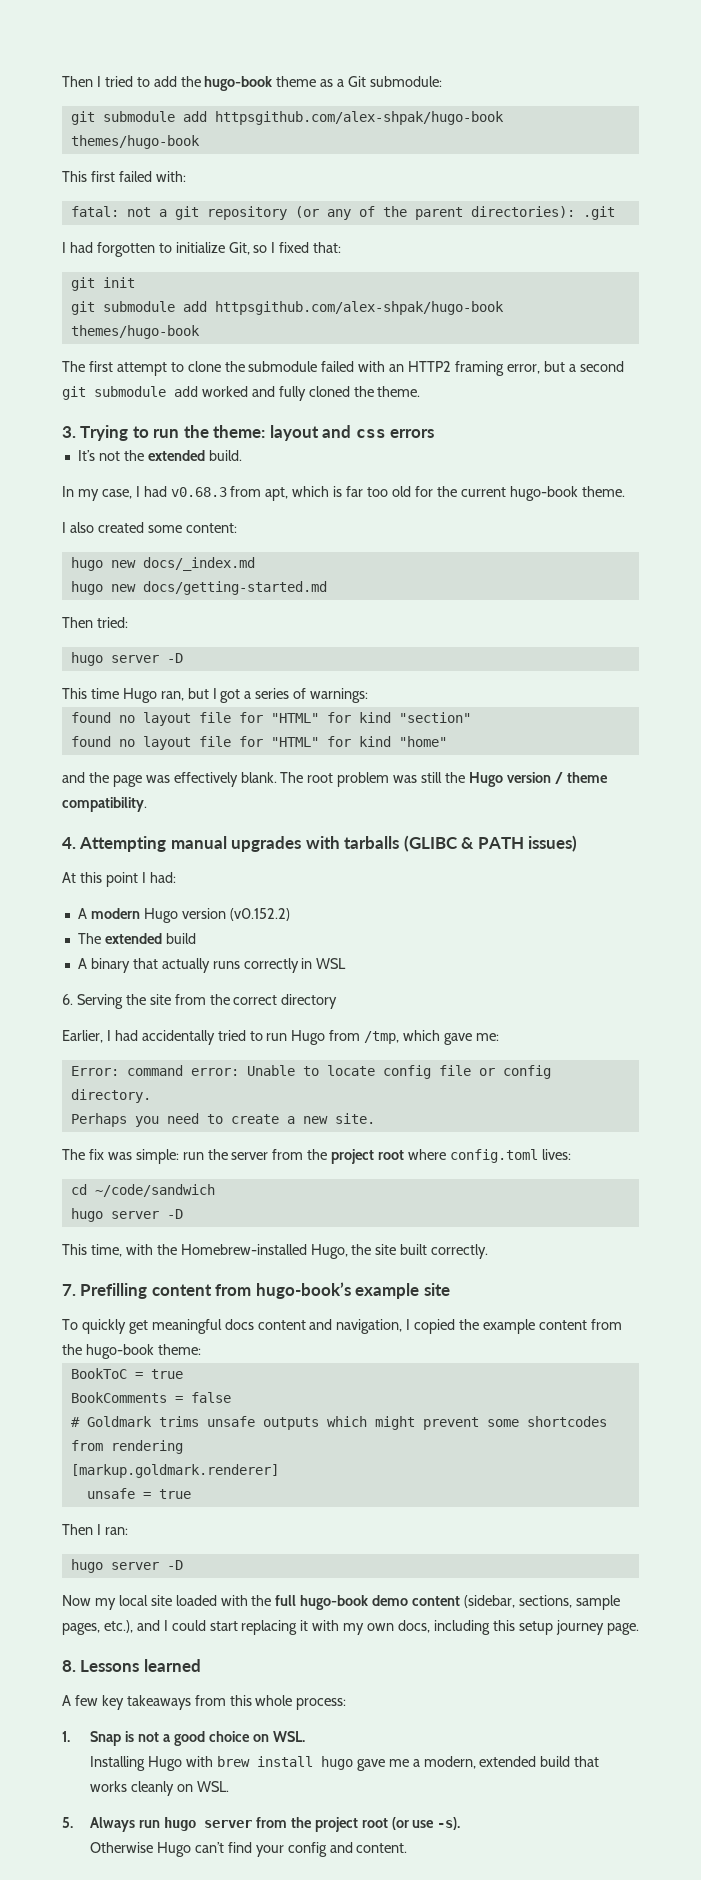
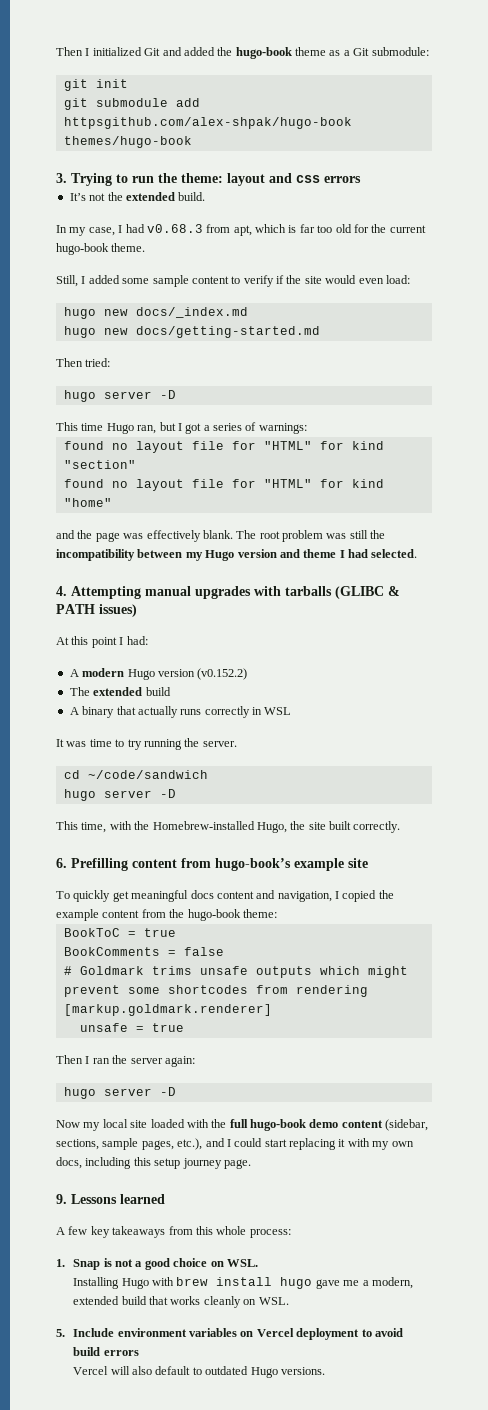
[62,76,177,87] Then I tried to add -> [56,47,215,56] Then I initialized Git and added
[70,111,504,125] [70,135,200,149] [62,171,186,182] [70,206,615,220] [62,242,342,257] // git submodule add httpsgithub.com/alex-shpak/hugo-book themes/hugo-book // This first failed with: // fatal: not a git repository (or any of the parent directories): .git // I had forgotten to initialize Git, so I fixed that: -> (429, 51) none
[62,361,624,376] [62,386,421,401] // The first attempt to clone the submodule failed with an HTTP2 framing error, but a second git submodule add worked and fully cloned the theme. -> (192, 142) none
[62,522,237,533] I also created some content: -> [56,275,410,287] Still, I added some sample content to verify if the site would even load:
[468,772,608,787] [62,797,147,812] Hugo version / theme compatibility. -> [56,549,418,561] incompatibility between my Hugo version and theme I had selected.
[62,994,338,1009] [62,1030,499,1045] [70,1065,551,1079] [70,1089,151,1103] [70,1113,375,1127] [62,1149,571,1164] 6. Serving the site from the correct directory // Earlier, I had accidentally tried to run Hugo from /tmp, which gave me: // Error: command error: Unable to locate config file or config directory. // Perhaps you need to create a new site. // The fix was simple: run the server from the project root where config.toml lives: -> [56,738,237,750] It was time to try running the server.
[62,1284,76,1296] 7. -> [56,858,67,868] 6.
[104,1527,128,1535] ran: -> [92,1055,195,1067] ran the server again:
[62,1660,76,1672] 8. -> [56,1194,67,1204] 9.
[90,1817,461,1832] [90,1842,408,1857] Always run hugo server from the project root (or use -s). // Otherwise Hugo can’t find your config and content. -> [73,1328,403,1340] [73,1347,139,1356] [73,1366,325,1378] Include environment variables on Vercel deployment to avoid build errors // Vercel will also default to outdated Hugo versions.

